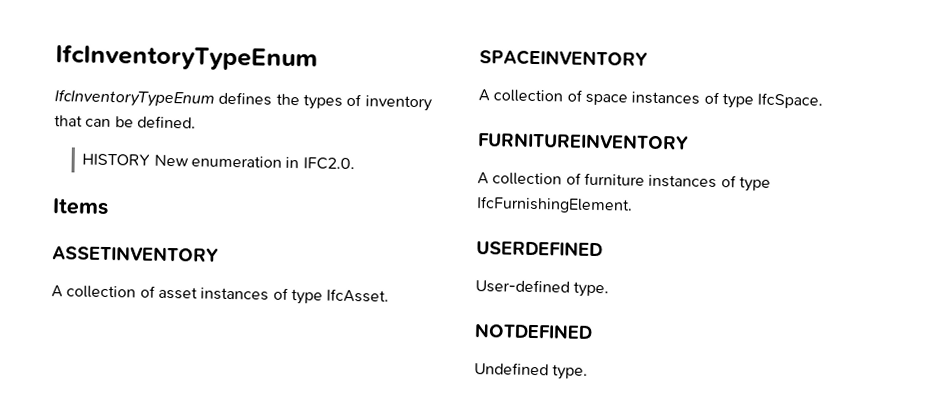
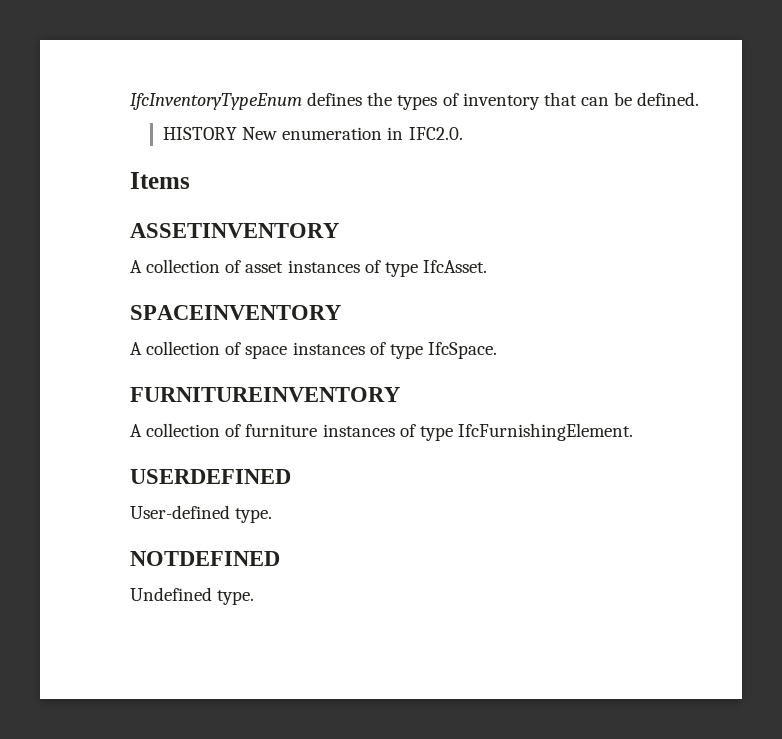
[55,44,318,72] [54,89,215,108] IfcInventoryTypeEnum // IfcInventoryTypeEnum -> [130,93,302,110] IfcInventoryTypeEnum

